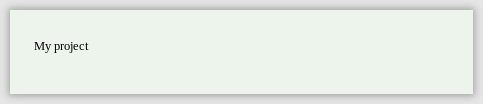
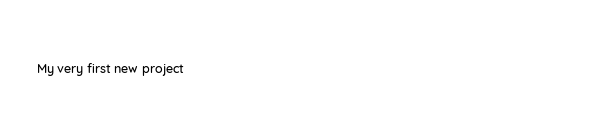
(52, 47) none -> [57,63,139,76] very first new

